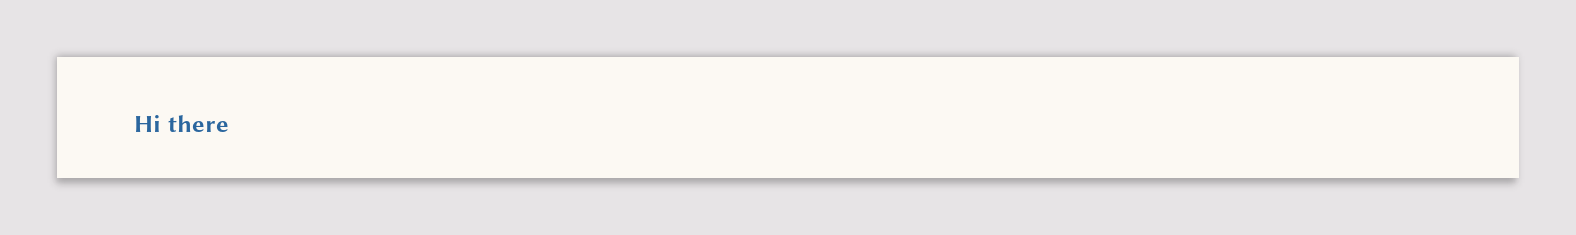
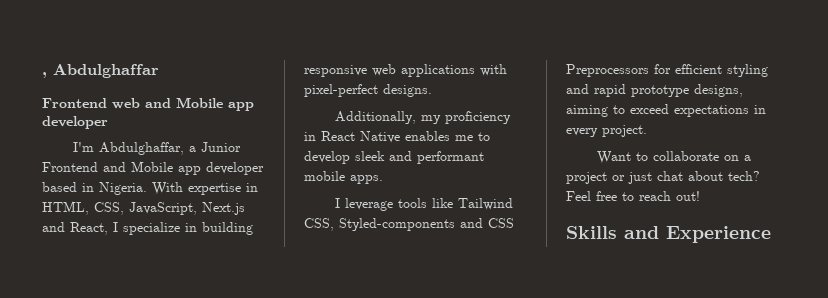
[134,115,229,132] Hi there -> [42,64,159,78] [42,97,254,111] [42,116,108,129] [72,142,241,155] [42,161,264,175] [42,182,258,195] [42,201,245,215] [42,222,253,235] [304,64,507,77] [304,84,432,97] [334,111,511,124] [304,131,490,143] [304,151,484,164] [304,171,383,184] [334,198,513,211] [304,218,514,231] [566,64,768,77] [566,84,743,97] [566,104,766,117] [566,125,647,137] [596,151,751,164] [566,171,760,184] [566,191,700,201] [566,226,771,243] , Abdulghaffar // Frontend web and Mobile app developer // I'm Abdulghaffar, a Junior Frontend and Mobile app developer based in Nigeria. With expertise in HTML, CSS, JavaScript, Next.js and React, I specialize in building responsive web applications with pixel-perfect designs. // Additionally, my proficiency in React Native enables me to develop sleek and performant mobile apps. // I leverage tools like Tailwind CSS, Styled-components and CSS Preprocessors for efficient styling and rapid prototype designs, aiming to exceed expectations in every project. // Want to collaborate on a project or just chat about tech? Feel free to reach out! // Skills and Experience

